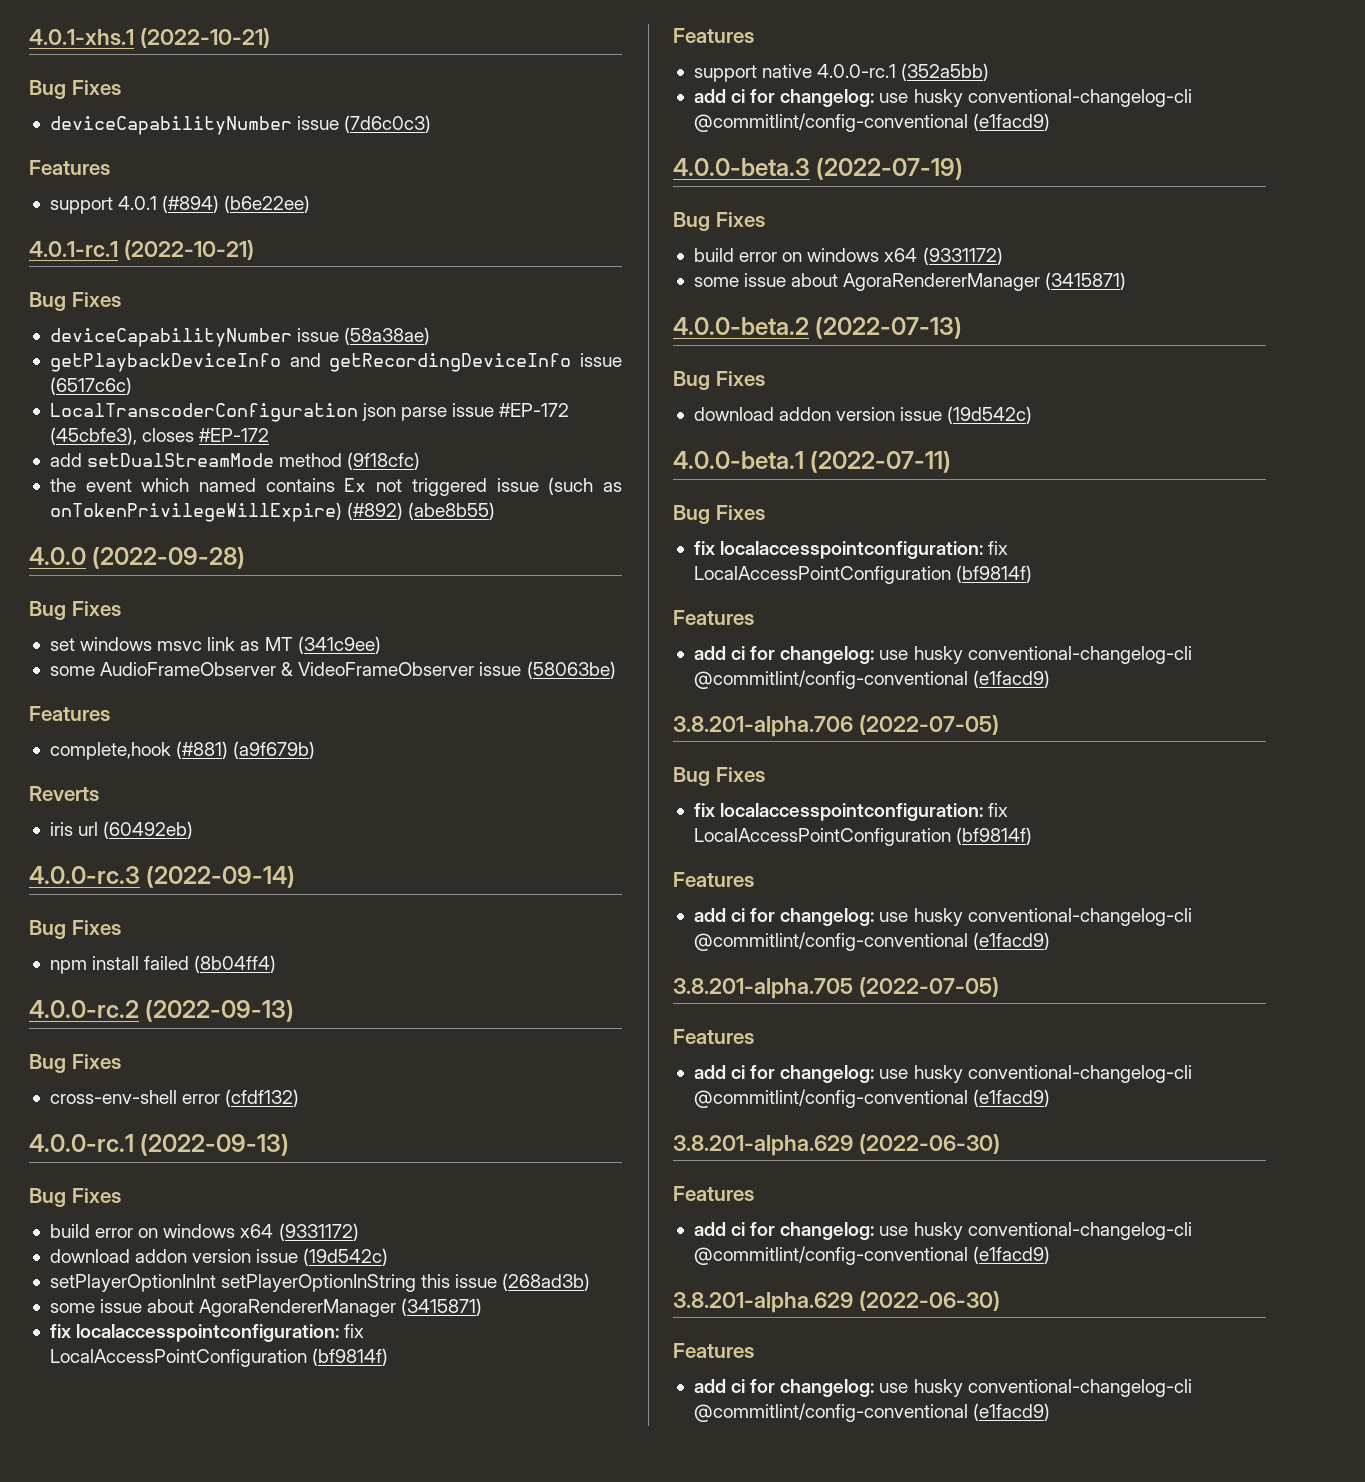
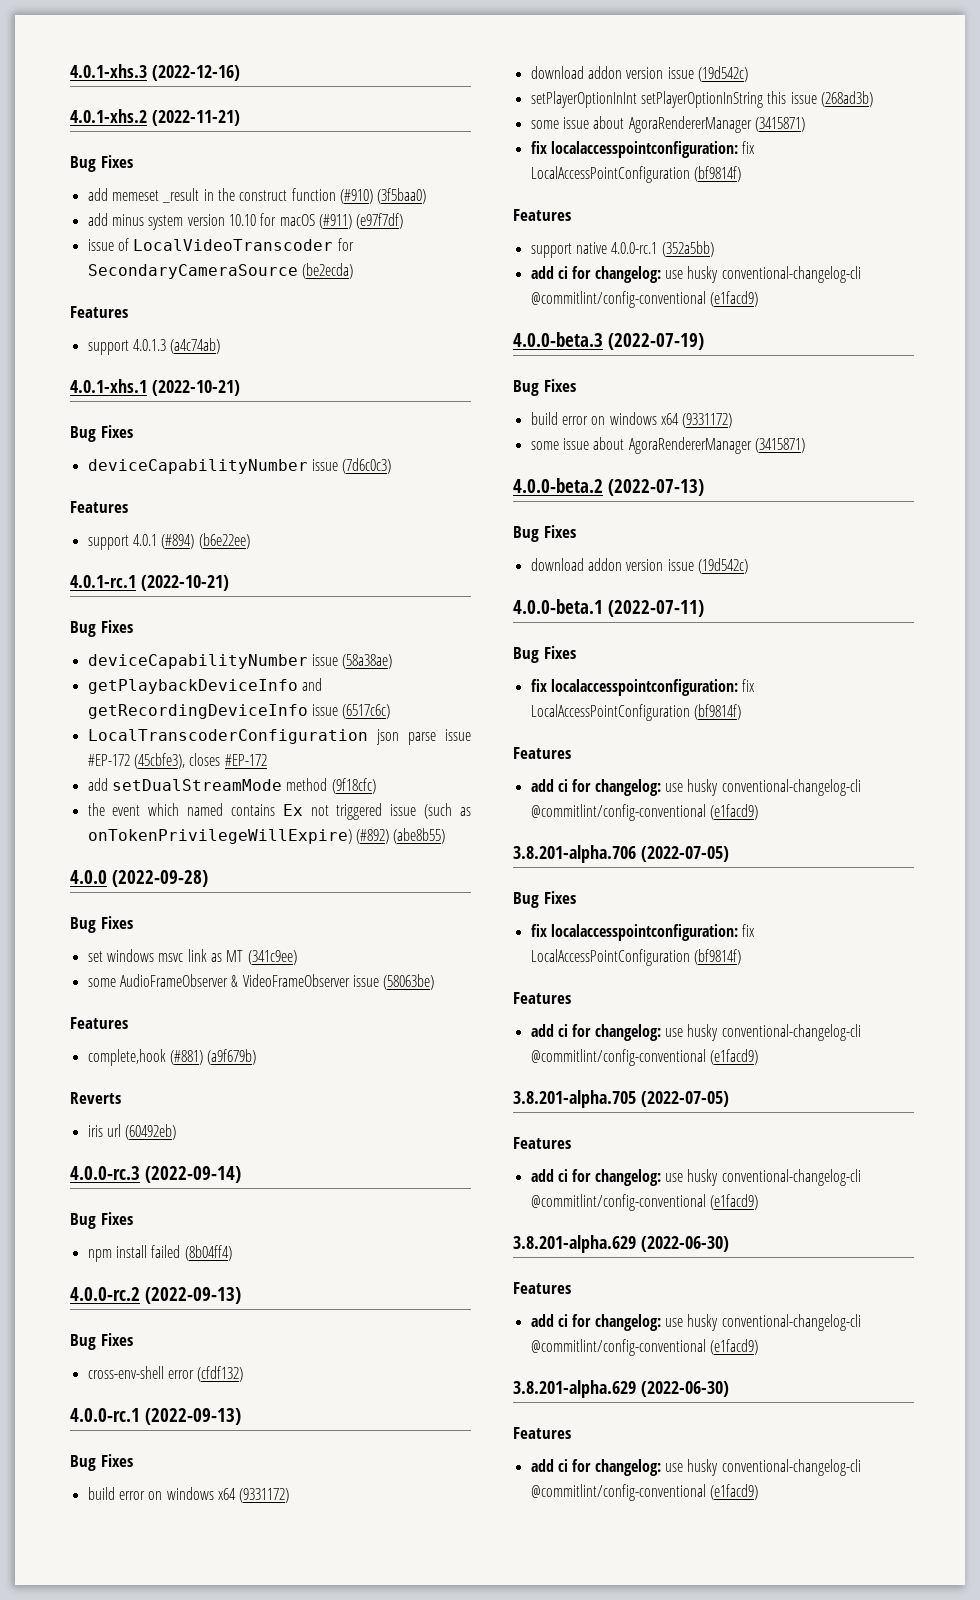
(29, 37) none -> [70,64,240,81] [70,109,240,126] [70,155,133,172] [87,188,427,204] [87,213,404,230] [87,238,354,251] [87,263,353,279] [70,306,128,318] [87,338,221,355] 4.0.1-xhs.3 (2022-12-16) // 4.0.1-xhs.2 (2022-11-21) // Bug Fixes // add memeset _result in the construct function (#910) (3f5baa0) // add minus system version 10.10 for macOS (#911) (e97f7df) // issue of LocalVideoTranscoder for SecondaryCameraSource (be2ecda) // Features // support 4.0.1.3 (a4c74ab) //

